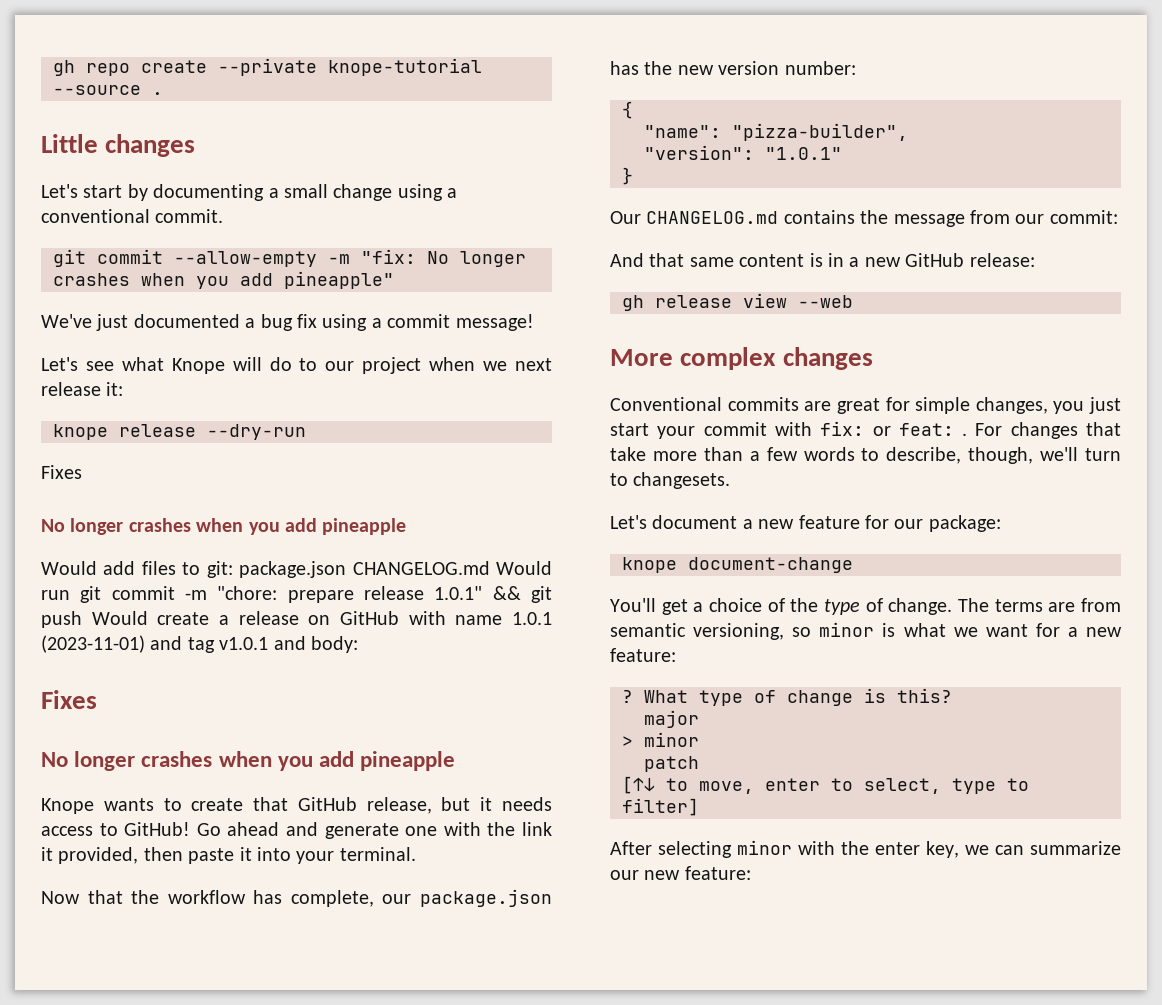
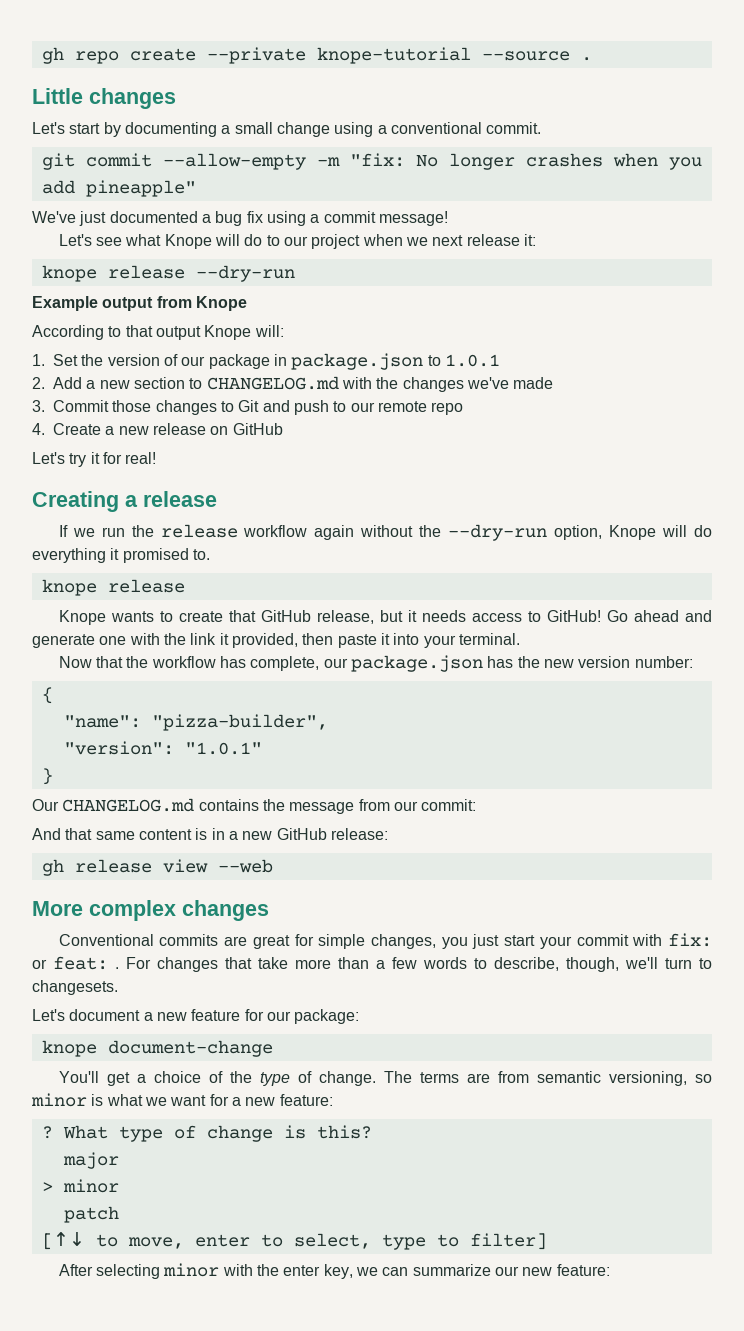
[41,465,82,479] [41,518,407,535] [41,561,552,578] [41,586,552,603] [41,611,552,628] [41,635,358,653] [41,690,97,709] [41,751,456,771] Fixes // No longer crashes when you add pineapple // Would add files to git: package.json CHANGELOG.md Would run git commit -m "chore: prepare release 1.0.1" && git push Would create a release on GitHub with name 1.0.1 (2023-11-01) and tag v1.0.1 and body: // Fixes // No longer crashes when you add pineapple -> [32,296,247,311] [32,325,284,340] [32,353,500,370] [32,376,554,392] [32,400,464,415] [32,423,283,435] [32,452,157,467] [32,491,217,512] [58,524,713,541] [32,548,210,563] [41,579,185,596] Example output from Knope // According to that output Knope will: // 1. Set the version of our package in package.json to 1.0.1 // 2. Add a new section to CHANGELOG.md with the changes we've made // 3. Commit those changes to Git and push to our remote repo // 4. Create a new release on GitHub // Let's try it for real! // Creating a release // If we run the release workflow again without the --dry-run option, Knope will do everything it promised to. // knope release

